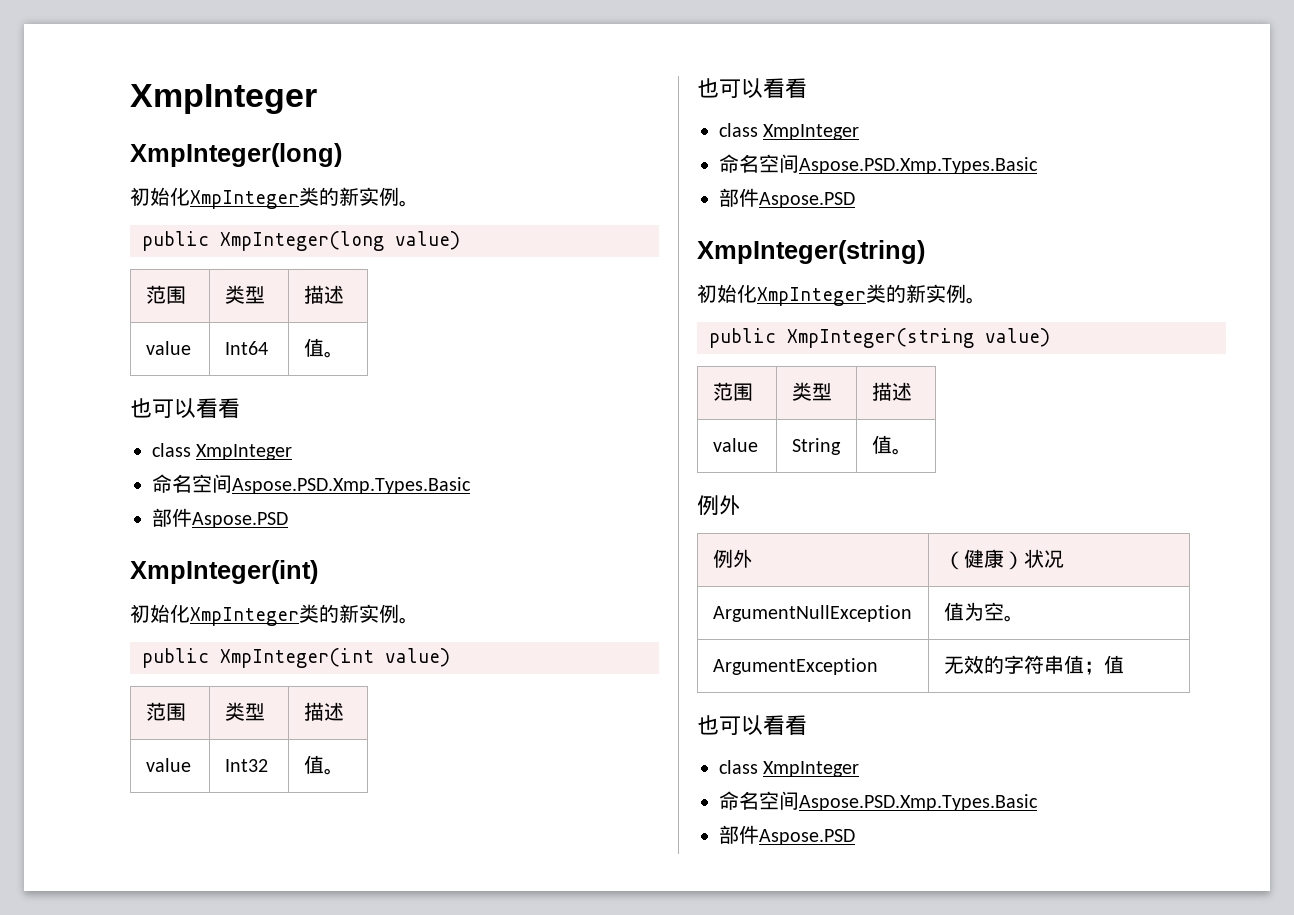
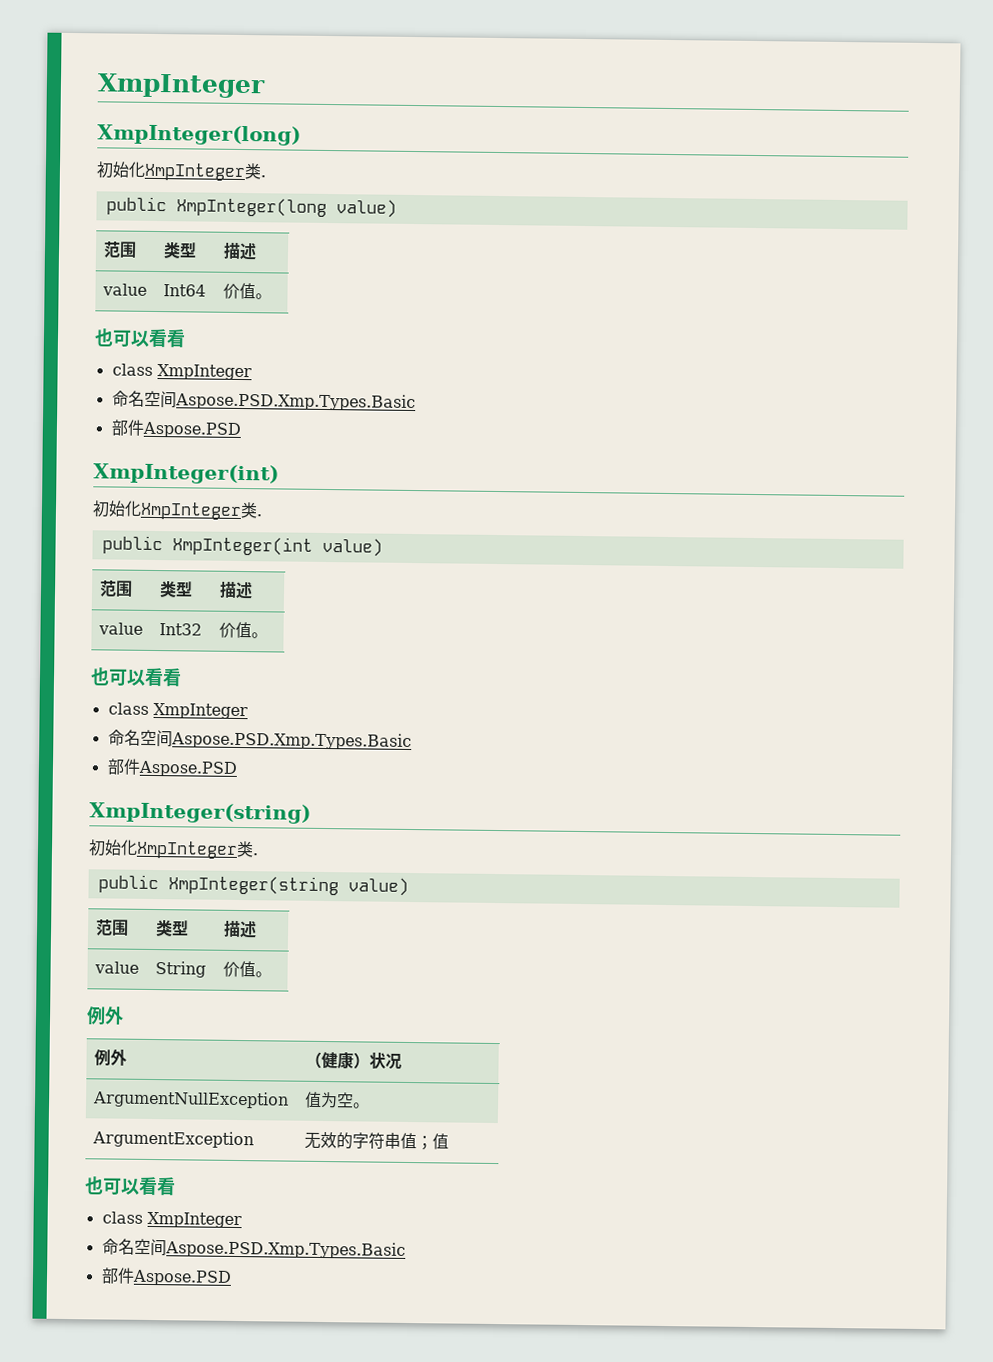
[319,187,419,207] 的新实例。 -> [260,175,266,178] .
(268, 348) none -> [223,283,241,299] 价
[319,604,419,624] 的新实例。 -> [256,514,262,517] .
(268, 765) none -> [219,622,237,638] 价
[886,284,986,304] 的新实例。 -> [252,853,258,856] .
(841, 446) none -> [223,961,241,978] 价

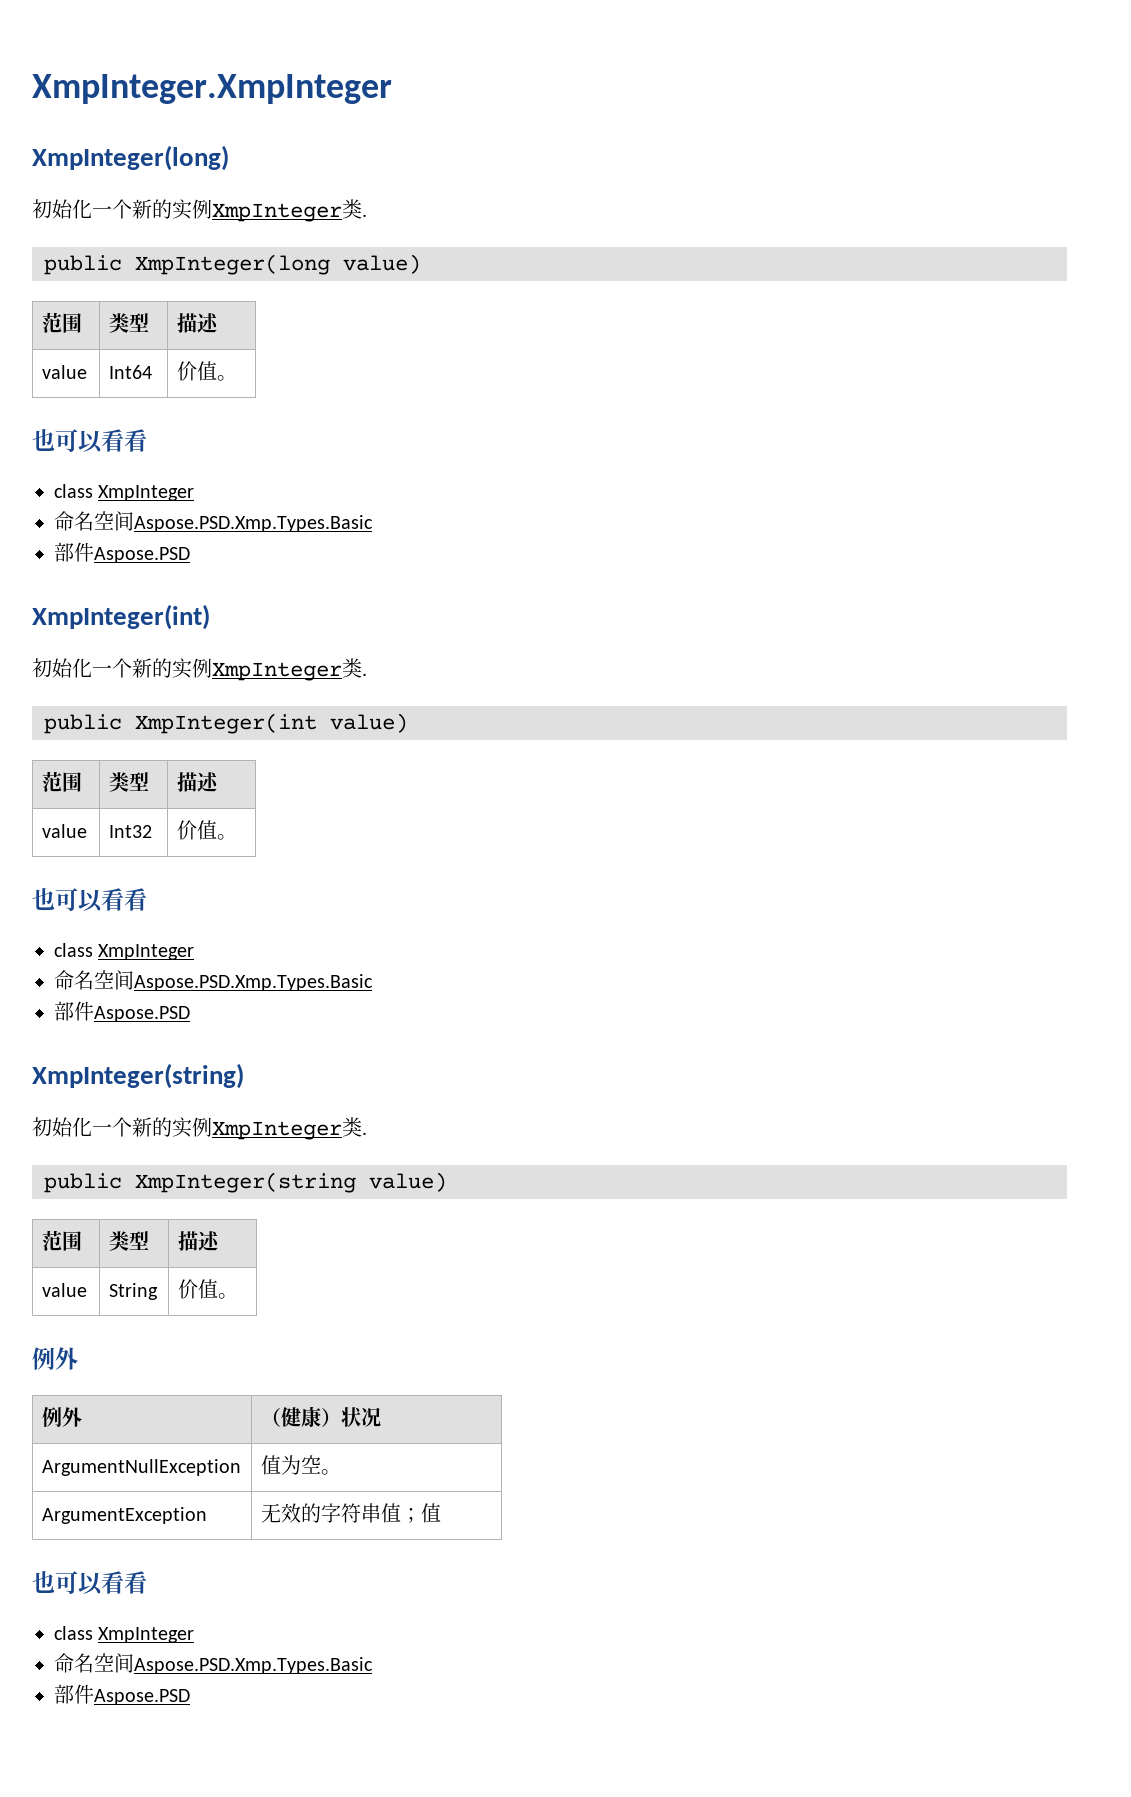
[97,73,266,99] XmpInteger -> [32,74,392,104] XmpInteger.XmpInteger
(146, 169) none -> [92,199,212,220] 一个新的实例
(142, 508) none -> [92,658,212,679] 一个新的实例
(138, 847) none -> [92,1117,212,1138] 一个新的实例

